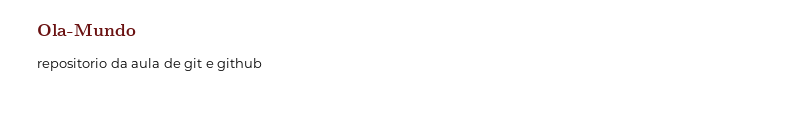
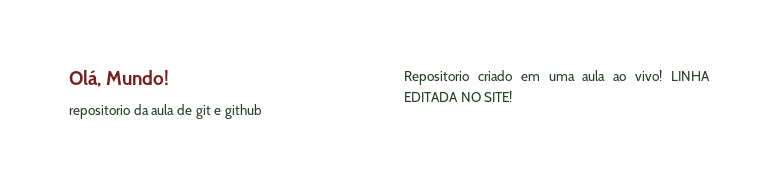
[37,23,136,36] Ola-Mundo -> [69,70,170,87] Olá, Mundo!
(263, 64) none -> [404,70,710,85] [404,91,513,102] // Repositorio criado em uma aula ao vivo! LINHA EDITADA NO SITE!

